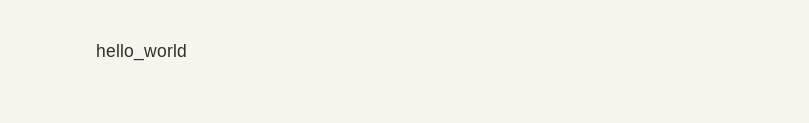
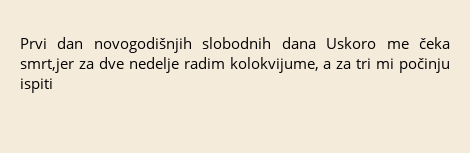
[96,44,187,61] hello_world -> [20,37,451,53] [20,57,450,73] [20,78,53,93] Prvi dan novogodišnjih slobodnih dana Uskoro me čeka smrt,jer za dve nedelje radim kolokvijume, a za tri mi počinju ispiti

